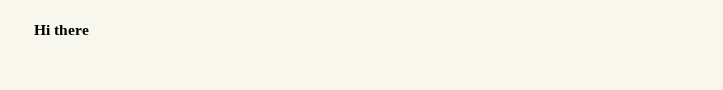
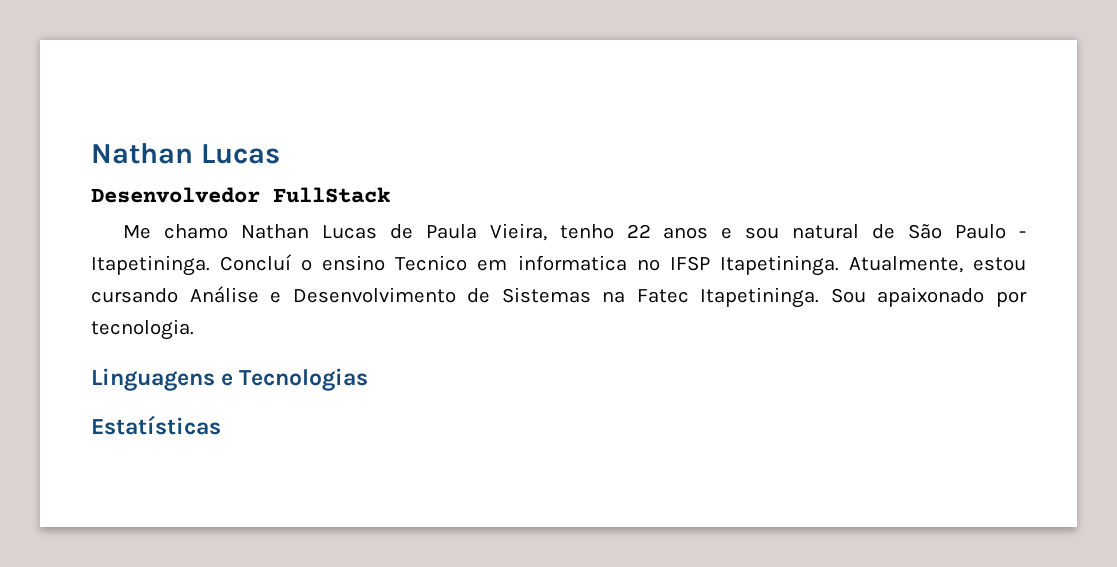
[34,25,90,35] Hi there -> [91,143,280,164] [91,187,390,203] [123,223,1027,241] [91,254,1026,276] [91,286,1027,308] [91,319,194,340] [91,368,369,391] [91,415,221,435] Nathan Lucas // Desenvolvedor FullStack // Me chamo Nathan Lucas de Paula Vieira, tenho 22 anos e sou natural de São Paulo - Itapetininga. Concluí o ensino Tecnico em informatica no IFSP Itapetininga. Atualmente, estou cursando Análise e Desenvolvimento de Sistemas na Fatec Itapetininga. Sou apaixonado por tecnologia. // Linguagens e Tecnologias // Estatísticas

